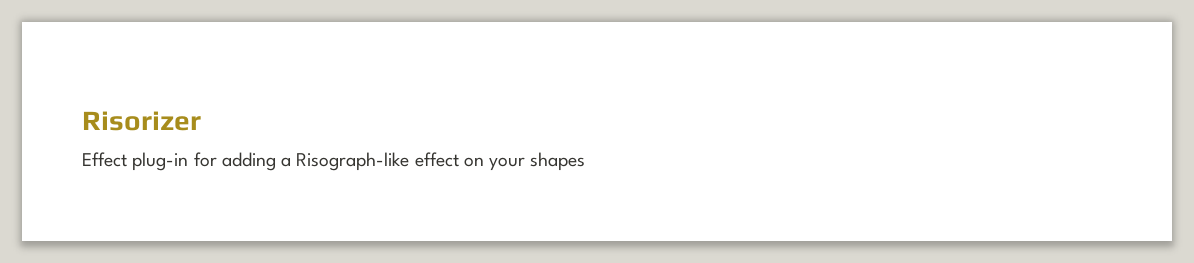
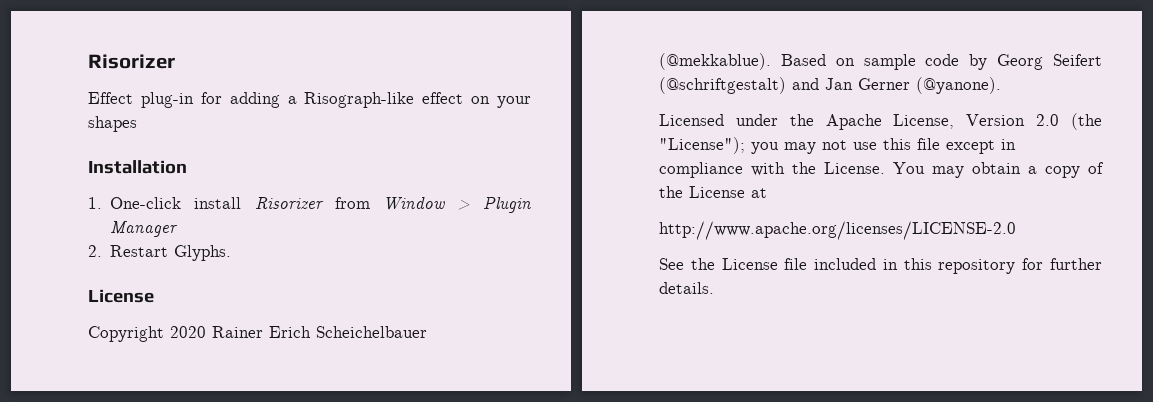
(586, 161) none -> [88,160,187,174] [88,197,531,213] [110,221,179,237] [88,245,232,261] [88,289,154,303] [88,326,427,342] [659,53,1102,70] [659,77,1001,94] [659,113,1102,130] [659,137,1016,154] [659,162,1104,178] [659,186,767,198] [659,221,1016,240] [659,258,1102,274] [659,282,714,294] // Installation // 1. One-click install Risorizer from Window > Plugin Manager // 2. Restart Glyphs. // License // Copyright 2020 Rainer Erich Scheichelbauer (@mekkablue). Based on sample code by Georg Seifert (@schriftgestalt) and Jan Gerner (@yanone). // Licensed under the Apache License, Version 2.0 (the "License"); you may not use this file except in compliance with the License. You may obtain a copy of the License at // http://www.apache.org/licenses/LICENSE-2.0 // See the License file included in this repository for further details.

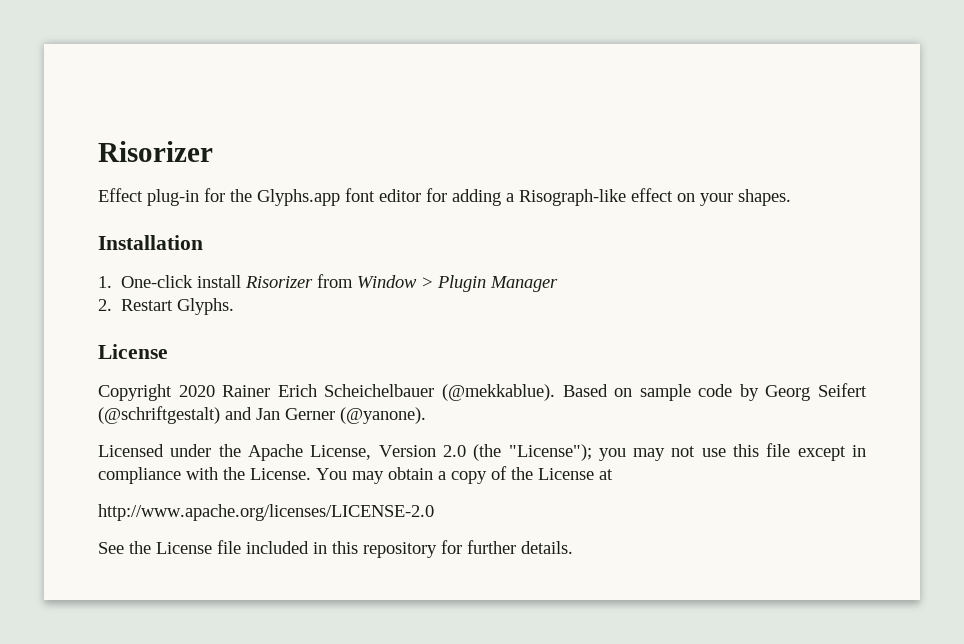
(222, 98) none -> [230,188,447,206] the Glyphs.app font editor for
[88,116,137,132] shapes -> [738,189,791,206] shapes.

